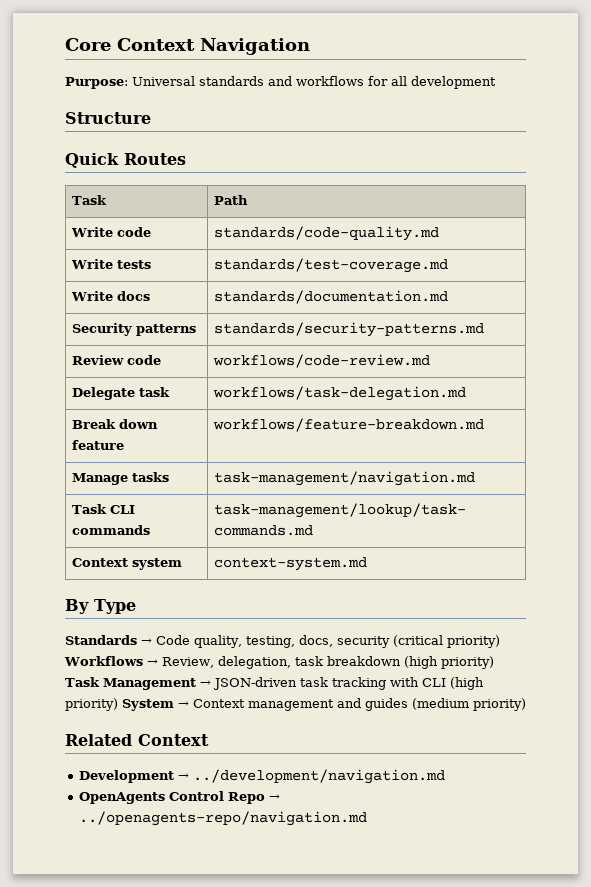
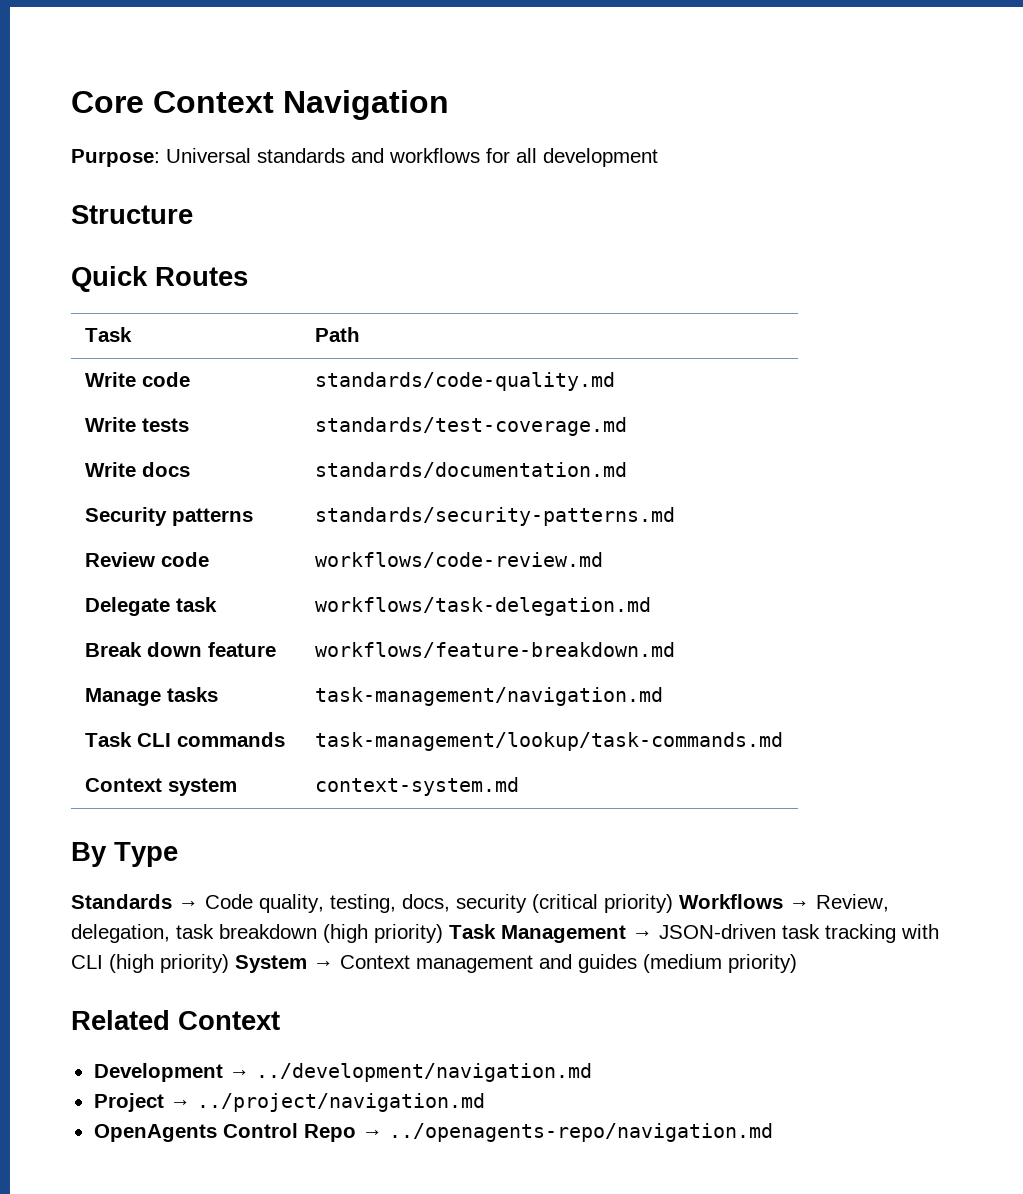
(445, 776) none -> [93,1093,485,1112] // Project → ../project/navigation.md

